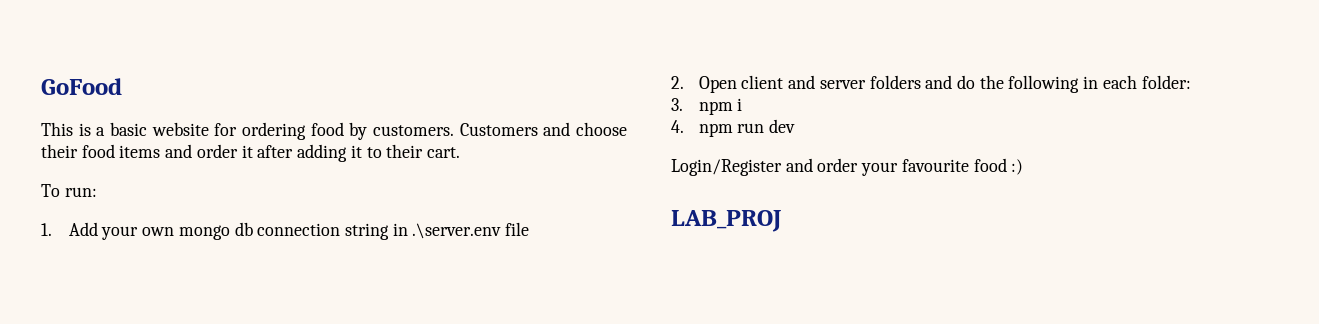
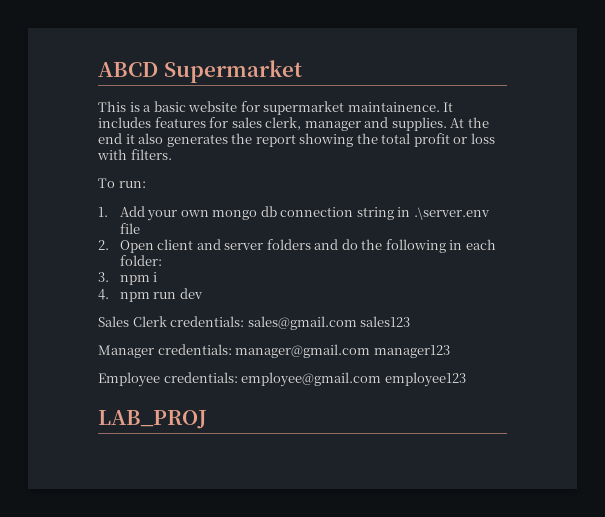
[41,78,122,95] GoFood -> [98,60,302,83] ABCD Supermarket
[241,122,627,140] [41,144,460,162] ordering food by customers. Customers and choose their food items and order it after adding it to their cart. -> [263,101,454,115] [98,117,489,131] [98,133,495,147] [97,149,172,160] supermarket maintainence. It includes features for sales clerk, manager and supplies. At the end it also generates the report showing the total profit or loss with filters.
[671,158,1024,176] Login/Register and order your favourite food :) -> [98,316,411,330] [98,344,450,358] [98,372,466,387] Sales Clerk credentials: sales@gmail.com sales123 // Manager credentials: manager@gmail.com manager123 // Employee credentials: employee@gmail.com employee123

